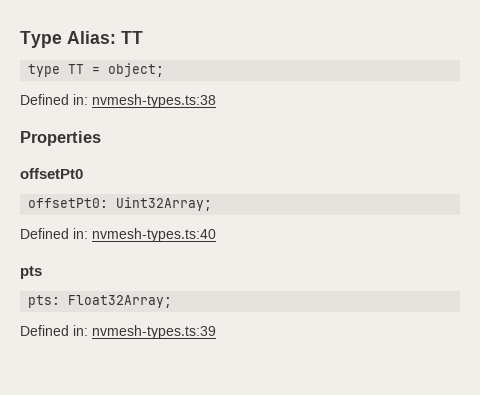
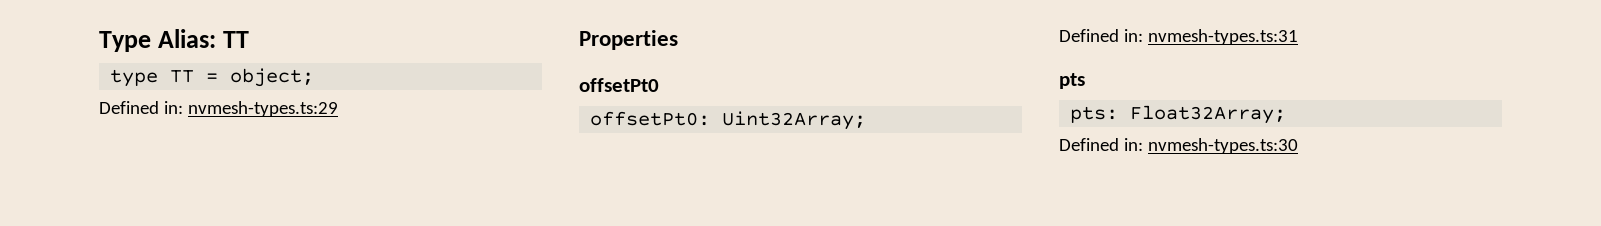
[92,94,216,108] nvmesh-types.ts:38 -> [187,101,338,117] nvmesh-types.ts:29
[92,228,216,242] nvmesh-types.ts:40 -> [1147,29,1298,45] nvmesh-types.ts:31
[92,325,216,339] nvmesh-types.ts:39 -> [1147,138,1298,154] nvmesh-types.ts:30

